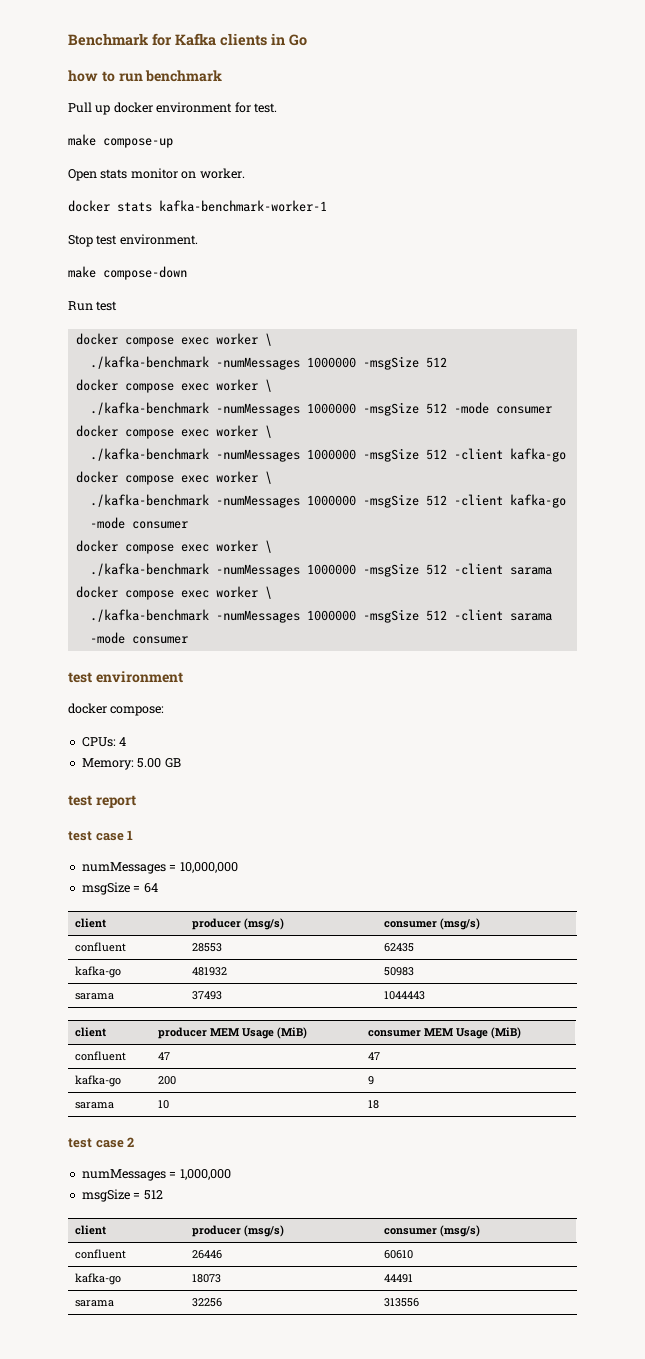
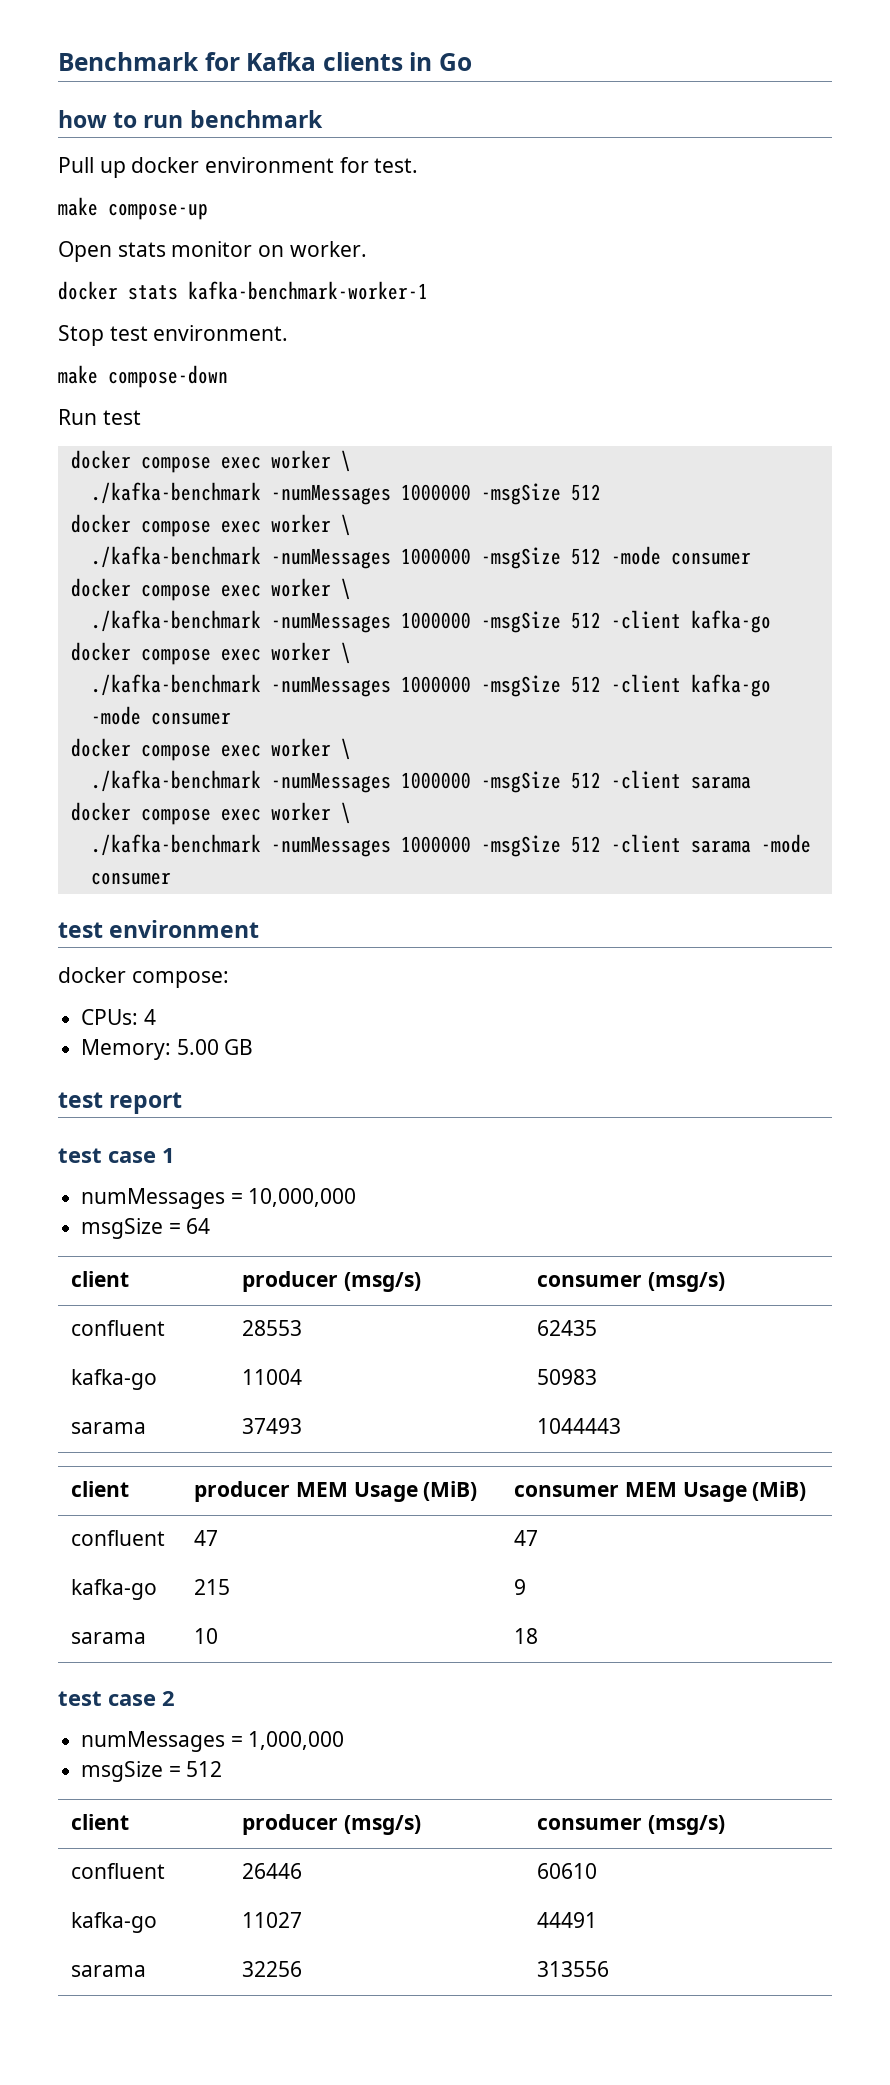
[192,967,228,976] 481932 -> [242,1369,303,1385] 11004
[158,1076,177,1085] 200 -> [194,1579,231,1595] 215
[192,1274,222,1283] 18073 -> [242,1912,303,1928] 11027

